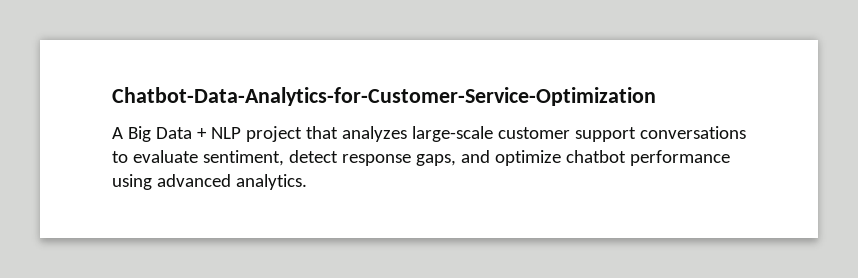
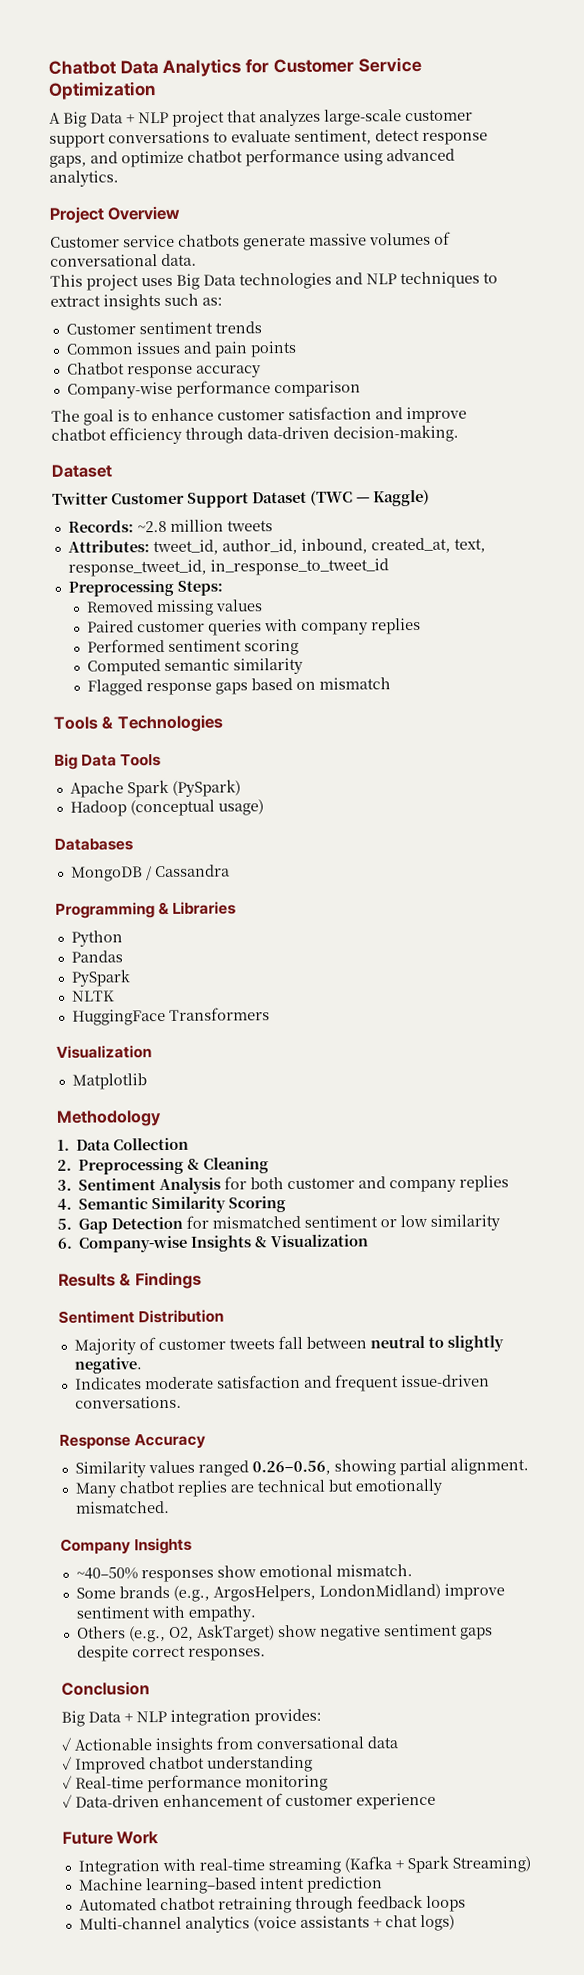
[112,87,656,106] Chatbot-Data-Analytics-for-Customer-Service-Optimization -> [48,56,422,77] [48,81,156,100] Chatbot Data Analytics for Customer Service Optimization
(307, 182) none -> [49,205,181,224] [50,231,451,251] [50,253,197,267] [50,271,498,291] [50,293,223,311] [65,321,262,335] [65,340,297,358] [66,362,261,379] [66,380,361,399] [51,406,467,426] [51,424,459,445] [51,464,112,478] [52,489,430,508] [67,519,273,533] [67,537,486,556] [67,558,389,577] [67,579,223,597] [86,599,264,617] [87,617,422,636] [87,638,300,656] [87,657,304,676] [87,677,392,696] [53,714,223,733] [54,753,162,770] [69,779,241,798] [69,799,264,817] [54,838,133,851] [70,864,230,882] [55,901,237,919] [70,930,123,947] [70,950,123,963] [70,969,130,987] [71,990,115,1002] [71,1007,270,1026] [56,1045,152,1059] [71,1073,147,1090] [56,1110,162,1127] [57,1137,190,1151] [57,1157,270,1175] [57,1175,510,1195] [57,1196,287,1214] [57,1214,501,1234] [57,1234,370,1253] [58,1271,202,1290] [58,1309,225,1324] [73,1335,504,1355] [73,1357,143,1374] [74,1374,490,1392] [74,1395,182,1409] [59,1433,207,1450] [74,1458,529,1478] [74,1478,442,1498] [75,1500,170,1514] [60,1537,193,1555] [75,1564,413,1583] [75,1583,505,1602] [75,1605,256,1622] [76,1623,493,1643] [76,1645,266,1662] [61,1681,150,1696] [61,1708,322,1727] [61,1736,398,1755] [62,1755,313,1774] [62,1774,328,1793] [62,1792,436,1810] [62,1831,160,1845] [77,1855,531,1876] [77,1876,383,1895] [78,1895,466,1914] [78,1914,455,1933] // Project Overview // Customer service chatbots generate massive volumes of conversational data. // This project uses Big Data technologies and NLP techniques to extract insights such as: // Customer sentiment trends // Common issues and pain points // Chatbot response accuracy // Company-wise performance comparison // The goal is to enhance customer satisfaction and improve chatbot efficiency through data-driven decision-making. // Dataset // Twitter Customer Support Dataset (TWC — Kaggle) // Records: ~2.8 million tweets // Attributes: tweet_id, author_id, inbound, created_at, text, response_tweet_id, in_response_to_tweet_id // Preprocessing Steps: // Removed missing values // Paired customer queries with company replies // Performed sentiment scoring // Computed semantic similarity // Flagged response gaps based on mismatch // Tools & Technologies // Big Data Tools // Apache Spark (PySpark) // Hadoop (conceptual usage) // Databases // MongoDB / Cassandra // Programming & Libraries // Python // Pandas // PySpark // NLTK // HuggingFace Transformers // Visualization // Matplotlib // Methodology // 1. Data Collection // 2. Preprocessing & Cleaning // 3. Sentiment Analysis for both customer and company replies // 4. Semantic Similarity Scoring // 5. Gap Detection for mismatched sentiment or low similarity // 6. Company-wise Insights & Visualization // Results & Findings // Sentiment Distribution // Majority of customer tweets fall between neutral to slightly negative. // Indicates moderate satisfaction and frequent issue-driven conversations. // Response Accuracy // Similarity values ranged 0.26–0.56, showing partial alignment. // Many chatbot replies are technical but emotionally mismatched. // Company Insights // ~40–50% responses show emotional mismatch. // Some brands (e.g., ArgosHelpers, LondonMidland) improve sentiment with empathy. // Others (e.g., O2, AskTarget) show negative sentiment gaps despite correct responses. // Conclusion // Big Data + NLP integration provides: // ✓ Actionable insights from conversational data // ✓ Improved chatbot understanding // ✓ Real-time performance monitoring // ✓ Data-driven enhancement of customer experience // Future Work // Integration with real-time streaming (Kafka + Spark Streaming) // Machine learning–based intent prediction // Automated chatbot retraining through feedback loops // Multi-channel analytics (voice assistants + chat logs)

